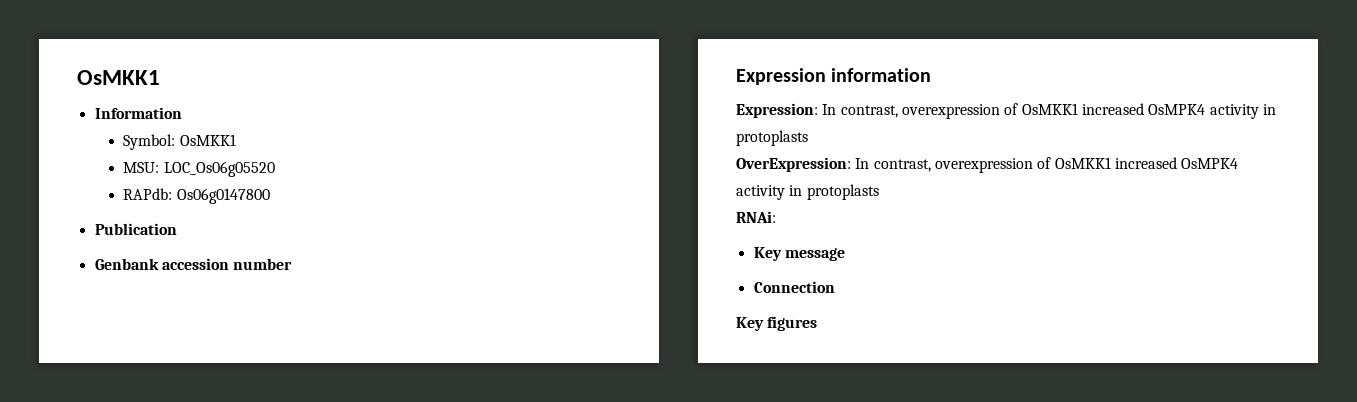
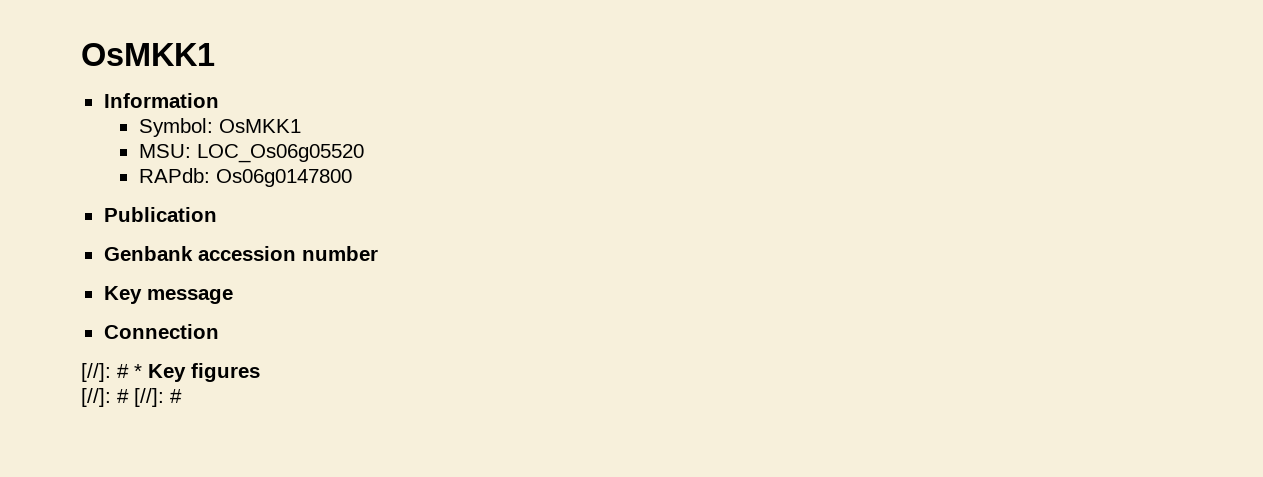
[736,68,932,85] [736,103,1276,119] [736,130,808,146] [736,157,1239,173] [736,184,879,200] [736,211,776,223] // Expression information // Expression: In contrast, overexpression of OsMKK1 increased OsMPK4 activity in protoplasts // OverExpression: In contrast, overexpression of OsMKK1 increased OsMPK4 activity in protoplasts // RNAi: -> (378, 253) none
(835, 287) none -> [81,363,142,382] [//]: # *
(818, 323) none -> [81,388,182,407] // [//]: # [//]: #

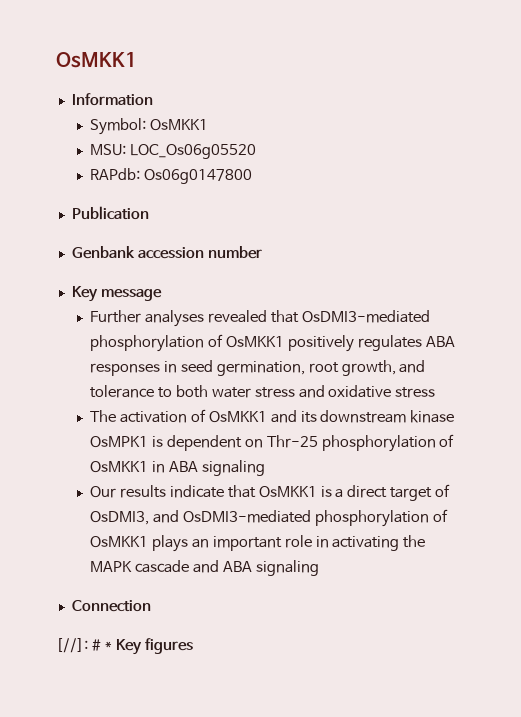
(233, 296) none -> [89,310,430,327] [89,334,455,352] [89,360,426,376] [89,385,436,398] [89,409,455,423] [89,434,455,452] [89,460,265,476] [89,484,451,501] [89,509,448,527] [89,535,426,552] [89,560,319,576] // Further analyses revealed that OsDMI3-mediated phosphorylation of OsMKK1 positively regulates ABA responses in seed germination, root growth, and tolerance to both water stress and oxidative stress // The activation of OsMKK1 and its downstream kinase OsMPK1 is dependent on Thr-25 phosphorylation of OsMKK1 in ABA signaling // Our results indicate that OsMKK1 is a direct target of OsDMI3, and OsDMI3-mediated phosphorylation of OsMKK1 plays an important role in activating the MAPK cascade and ABA signaling
[81,388,182,407] // [//]: # [//]: # -> (193, 646) none

